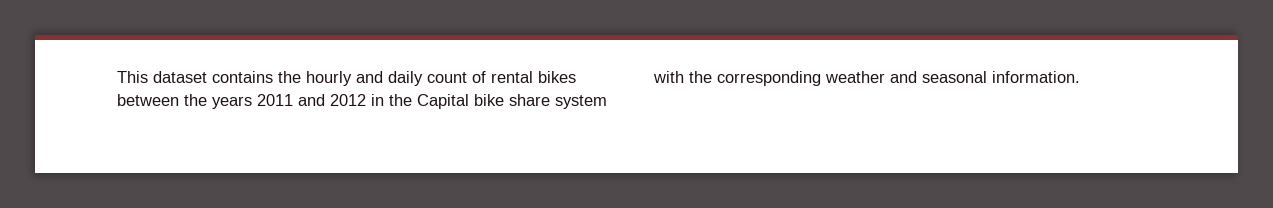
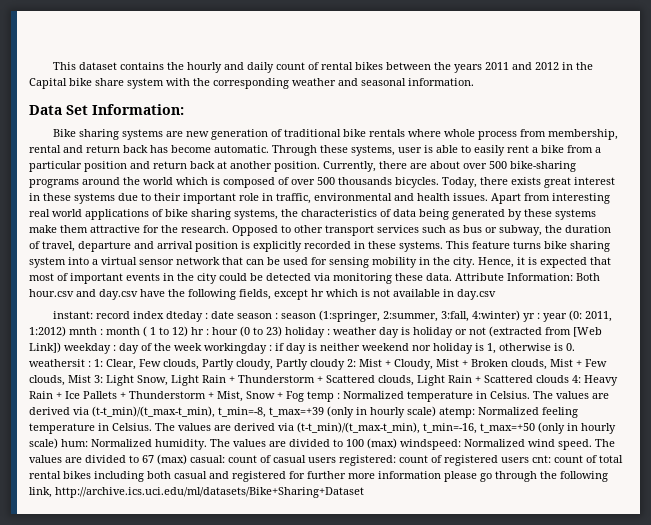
(1080, 77) none -> [29,104,184,115] [53,129,619,140] [29,145,601,156] [29,161,576,172] [29,177,615,188] [29,193,610,204] [29,209,596,220] [29,225,611,236] [29,241,610,252] [29,257,611,268] [29,273,600,284] [29,289,496,300] [53,310,613,322] [29,326,602,338] [29,342,575,354] [29,359,607,370] [29,375,618,386] [29,391,609,402] [29,406,578,418] [29,422,616,434] [29,438,615,450] [29,454,623,466] [29,471,608,482] [29,487,364,498] // Data Set Information: // Bike sharing systems are new generation of traditional bike rentals where whole process from membership, rental and return back has become automatic. Through these systems, user is able to easily rent a bike from a particular position and return back at another position. Currently, there are about over 500 bike-sharing programs around the world which is composed of over 500 thousands bicycles. Today, there exists great interest in these systems due to their important role in traffic, environmental and health issues. Apart from interesting real world applications of bike sharing systems, the characteristics of data being generated by these systems make them attractive for the research. Opposed to other transport services such as bus or subway, the duration of travel, departure and arrival position is explicitly recorded in these systems. This feature turns bike sharing system into a virtual sensor network that can be used for sensing mobility in the city. Hence, it is expected that most of important events in the city could be detected via monitoring these data. Attribute Information: Both hour.csv and day.csv have the following fields, except hr which is not available in day.csv // instant: record index dteday : date season : season (1:springer, 2:summer, 3:fall, 4:winter) yr : year (0: 2011, 1:2012) mnth : month ( 1 to 12) hr : hour (0 to 23) holiday : weather day is holiday or not (extracted from [Web Link]) weekday : day of the week workingday : if day is neither weekend nor holiday is 1, otherwise is 0. weathersit : 1: Clear, Few clouds, Partly cloudy, Partly cloudy 2: Mist + Cloudy, Mist + Broken clouds, Mist + Few clouds, Mist 3: Light Snow, Light Rain + Thunderstorm + Scattered clouds, Light Rain + Scattered clouds 4: Heavy Rain + Ice Pallets + Thunderstorm + Mist, Snow + Fog temp : Normalized temperature in Celsius. The values are derived via (t-t_min)/(t_max-t_min), t_min=-8, t_max=+39 (only in hourly scale) atemp: Normalized feeling temperature in Celsius. The values are derived via (t-t_min)/(t_max-t_min), t_min=-16, t_max=+50 (only in hourly scale) hum: Normalized humidity. The values are divided to 100 (max) windspeed: Normalized wind speed. The values are divided to 67 (max) casual: count of casual users registered: count of registered users cnt: count of total rental bikes including both casual and registered for further more information please go through the following link, http://archive.ics.uci.edu/ml/datasets/Bike+Sharing+Dataset

